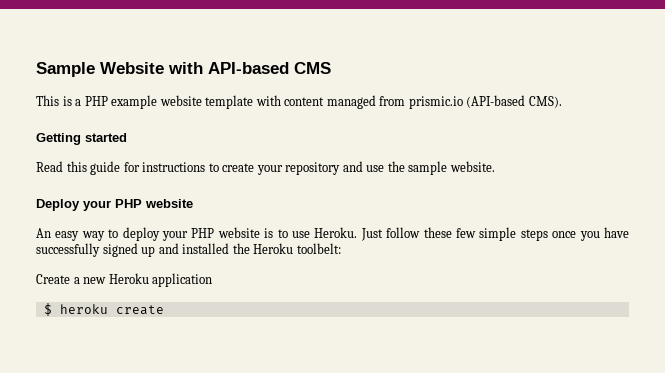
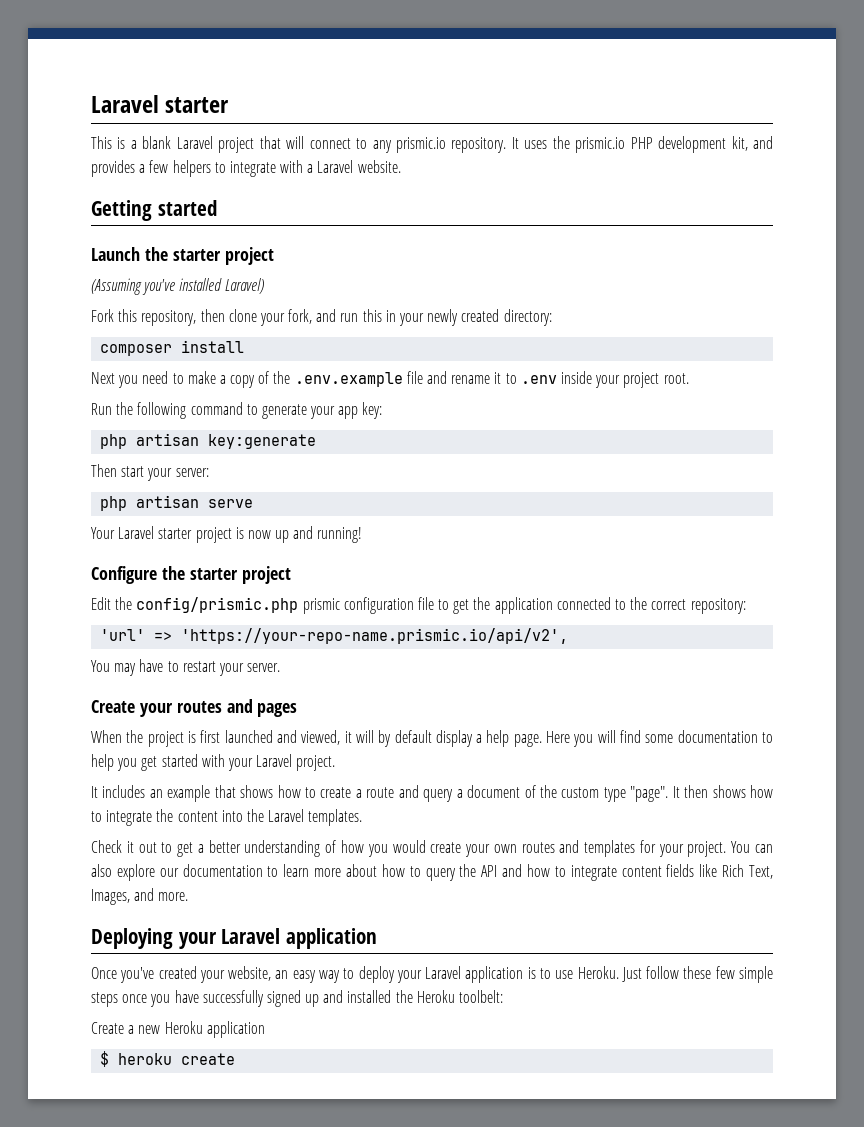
[36,62,331,77] [36,95,562,109] [36,133,127,145] [36,161,495,175] [36,199,193,211] [36,228,51,238] Sample Website with API-based CMS // This is a PHP example website template with content managed from prismic.io (API-based CMS). // Getting started // Read this guide for instructions to create your repository and use the sample website. // Deploy your PHP website // An -> [91,95,230,113] [91,136,773,153] [91,160,401,177] [91,200,217,221] [91,247,274,265] [91,278,264,295] [91,309,552,326] [100,340,245,356] [91,371,689,388] [91,402,383,419] [100,433,317,449] [91,464,209,481] [100,495,254,511] [91,526,363,543] [91,566,291,584] [91,597,746,614] [100,628,569,644] [91,659,281,676] [91,699,298,717] [91,730,774,747] [91,754,336,771] [91,785,773,802] [91,809,363,826] [91,840,773,857] [91,864,774,881] [91,888,189,905] [91,928,378,949] [91,966,289,983] Laravel starter // This is a blank Laravel project that will connect to any prismic.io repository. It uses the prismic.io PHP development kit, and provides a few helpers to integrate with a Laravel website. // Getting started // Launch the starter project // (Assuming you've installed Laravel) // Fork this repository, then clone your fork, and run this in your newly created directory: // composer install // Next you need to make a copy of the .env.example file and rename it to .env inside your project root. // Run the following command to generate your app key: // php artisan key:generate // Then start your server: // php artisan serve // Your Laravel starter project is now up and running! // Configure the starter project // Edit the config/prismic.php prismic configuration file to get the application connected to the correct repository: // 'url' => 'https://your-repo-name.prismic.io/api/v2', // You may have to restart your server. // Create your routes and pages // When the project is first launched and viewed, it will by default display a help page. Here you will find some documentation to help you get started with your Laravel project. // It includes an example that shows how to create a route and query a document of the custom type "page". It then shows how to integrate the content into the Laravel templates. // Check it out to get a better understanding of how you would create your own routes and templates for your project. You can also explore our documentation to learn more about how to query the API and how to integrate content fields like Rich Text, Images, and more. // Deploying your Laravel application // Once you've created your website, an
[191,227,260,238] PHP website -> [425,966,524,983] Laravel application

